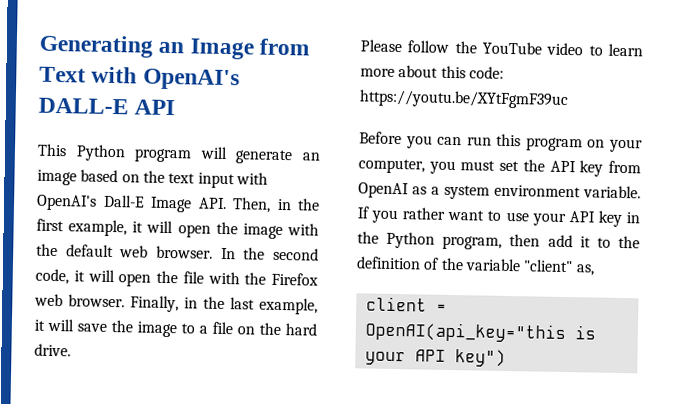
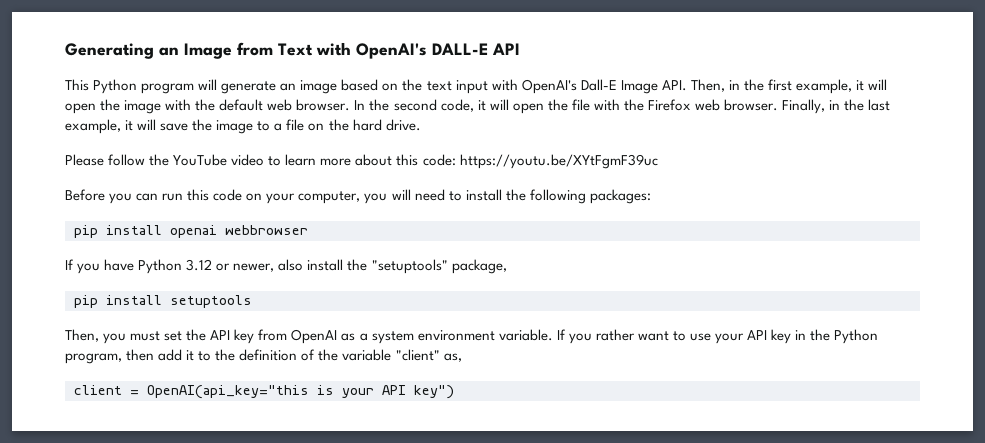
[525,137,583,152] program -> [213,189,243,201] code
(456, 167) none -> [391,189,651,204] [74,225,308,238] [65,259,507,274] [74,295,252,308] [65,329,127,344] will need to install the following packages: // pip install openai webbrowser // If you have Python 3.12 or newer, also install the "setuptools" package, // pip install setuptools // Then, you

